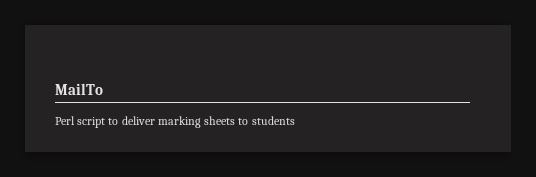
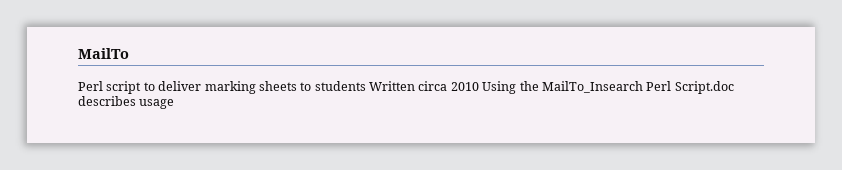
(295, 120) none -> [369,81,734,94] [78,96,175,109] Written circa 2010 Using the MailTo_Insearch Perl Script.doc describes usage

